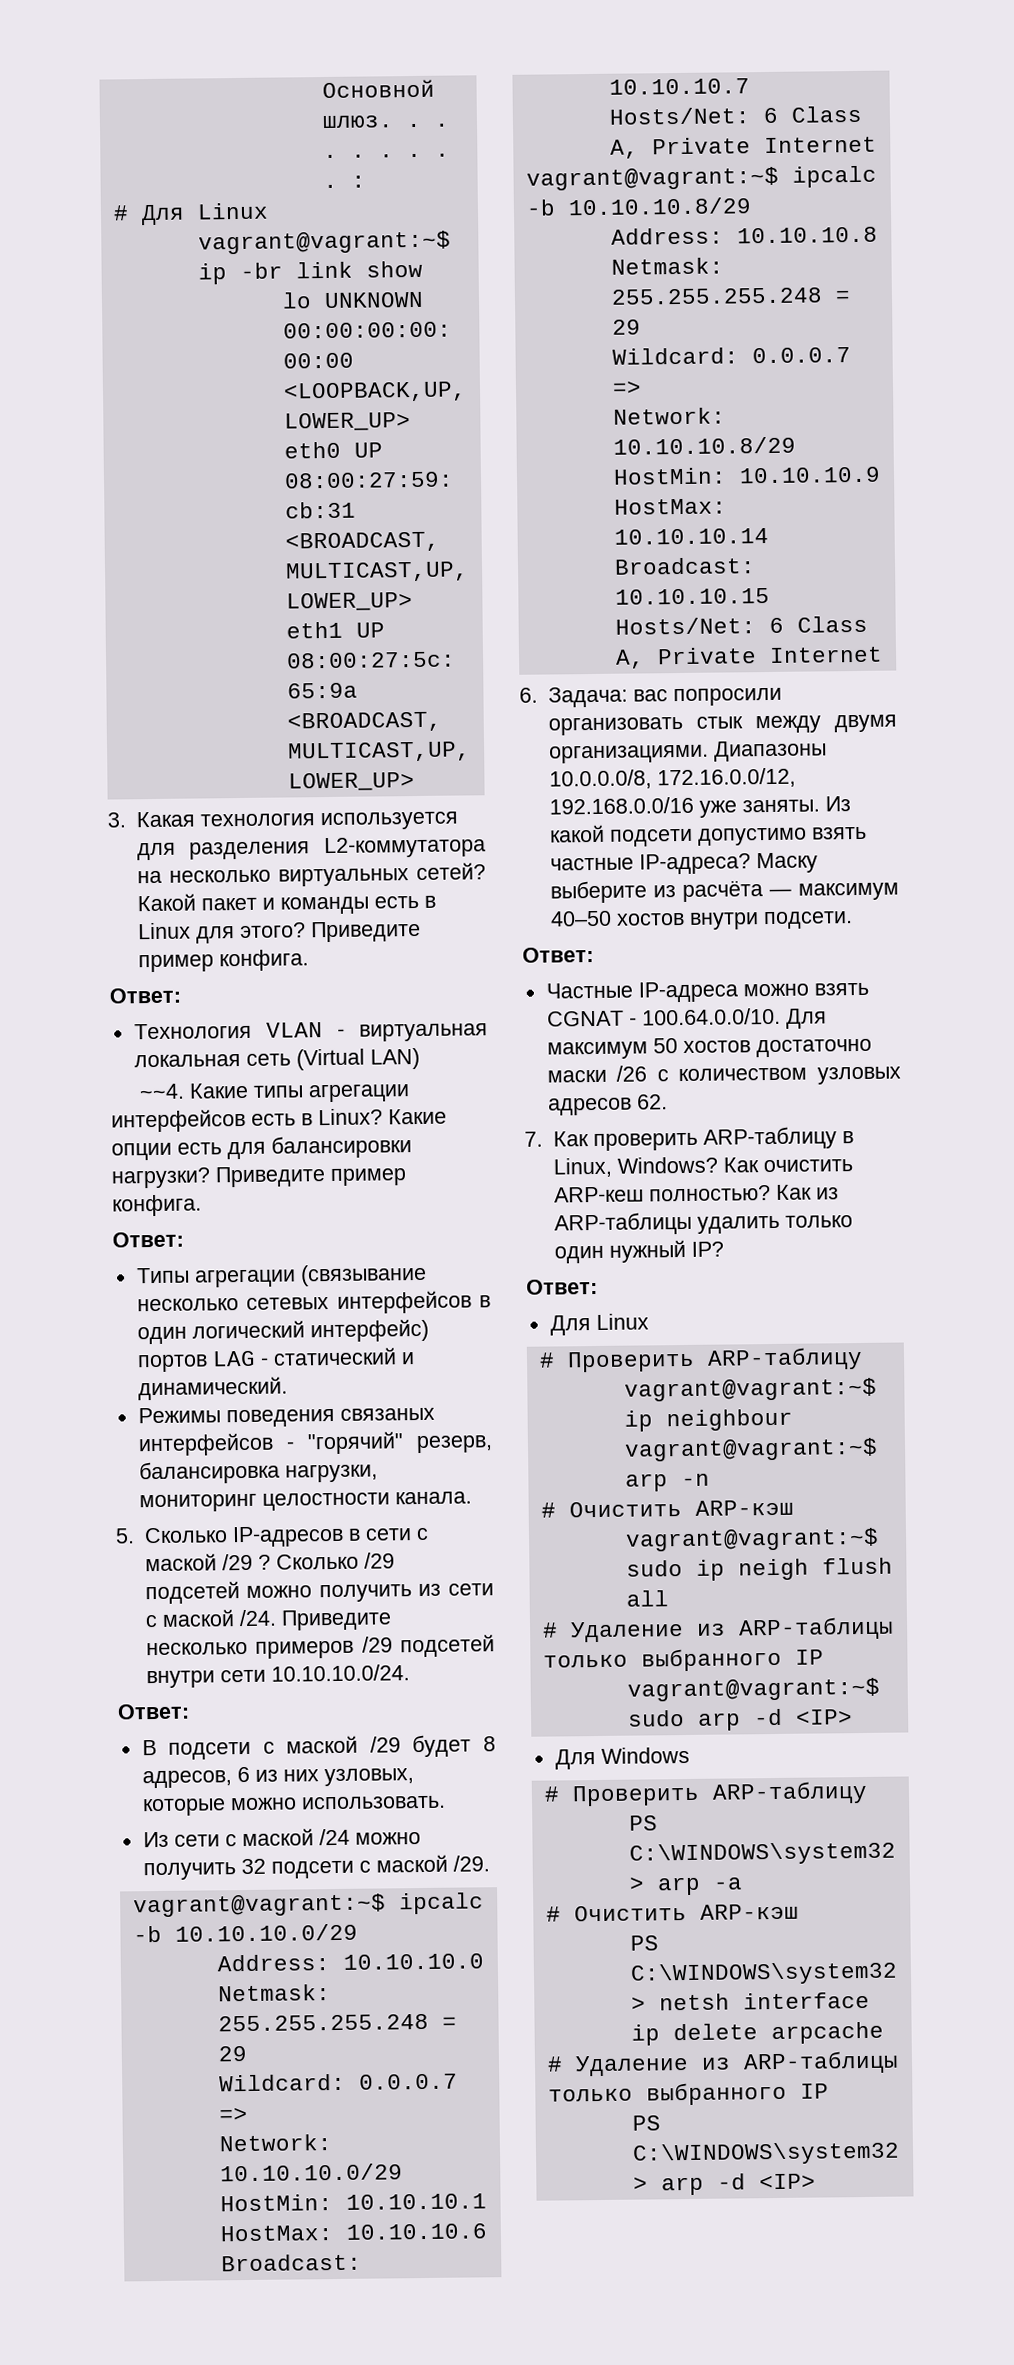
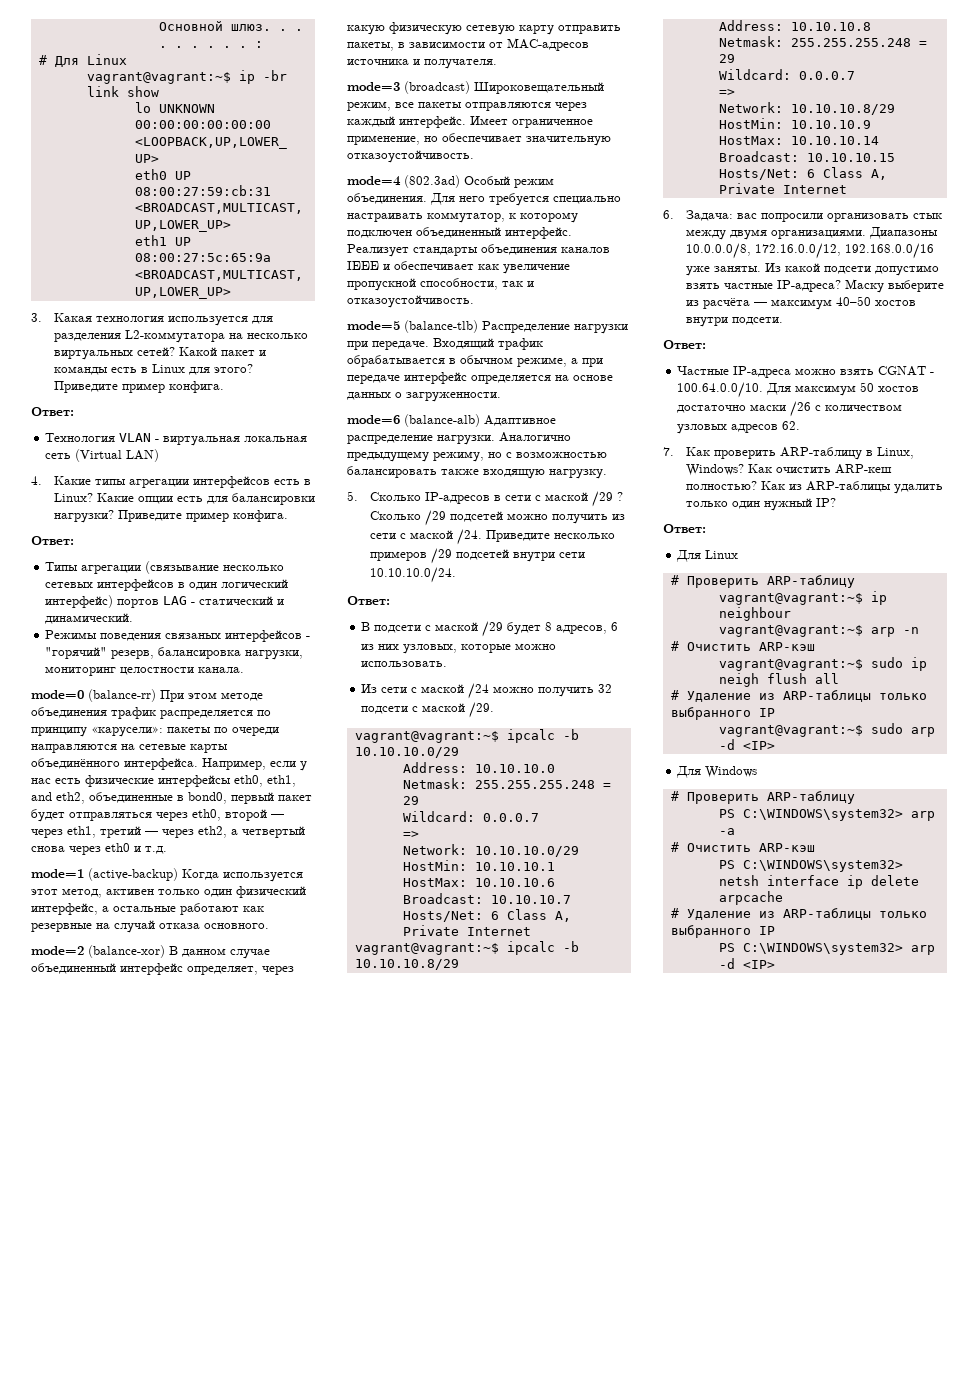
[138,1083,185,1100] ~~4. -> [31,476,42,485] 4.
(472, 1498) none -> [31,689,263,702] [31,707,271,719] [31,726,279,737] [31,744,228,753] [31,758,307,771] [31,775,296,787] [31,792,312,804] [31,809,284,822] [31,826,305,838] [31,843,167,855] [31,868,303,882] [31,886,306,898] [31,903,264,915] [31,920,269,933] [31,945,270,959] [31,963,294,975] [347,22,621,35] [347,38,589,51] [347,59,497,69] [347,81,604,94] [347,101,587,111] [347,116,593,128] [347,133,611,146] [347,150,474,163] [347,175,554,188] [347,193,621,206] [347,212,578,223] [347,227,572,239] [347,244,610,257] [347,261,570,274] [347,278,534,291] [347,295,474,308] [347,320,628,334] [347,338,543,350] [347,355,603,367] [347,372,613,384] [347,392,501,402] [347,414,556,427] [347,432,571,445] [347,451,607,462] [347,466,607,479] // mode=0 (balance-rr) При этом методе объединения трафик распределяется по принципу «карусели»: пакеты по очереди направляются на сетевые карты объединённого интерфейса. Например, если у нас есть физические интерфейсы eth0, eth1, and eth2, объединенные в bond0, первый пакет будет отправляться через eth0, второй — через eth1, третий — через eth2, а четвертый снова через eth0 и т.д. // mode=1 (active-backup) Когда используется этот метод, активен только один физический интерфейс, а остальные работают как резервные на случай отказа основного. // mode=2 (balance-xor) В данном случае объединенный интерфейс определяет, через какую физическую сетевую карту отправить пакеты, в зависимости от MAC-адресов источника и получателя. // mode=3 (broadcast) Широковещательный режим, все пакеты отправляются через каждый интерфейс. Имеет ограниченное применение, но обеспечивает значительную отказоустойчивость. // mode=4 (802.3ad) Особый режим объединения. Для него требуется специально настраивать коммутатор, к которому подключен объединенный интерфейс. Реализует стандарты объединения каналов IEEE и обеспечивает как увеличение пропускной способности, так и отказоустойчивость. // mode=5 (balance-tlb) Распределение нагрузки при передаче. Входящий трафик обрабатывается в обычном режиме, а при передаче интерфейс определяется на основе данных о загруженности. // mode=6 (balance-alb) Адаптивное распределение нагрузки. Аналогично предыдущему режиму, но с возможностью балансировать также входящую нагрузку.

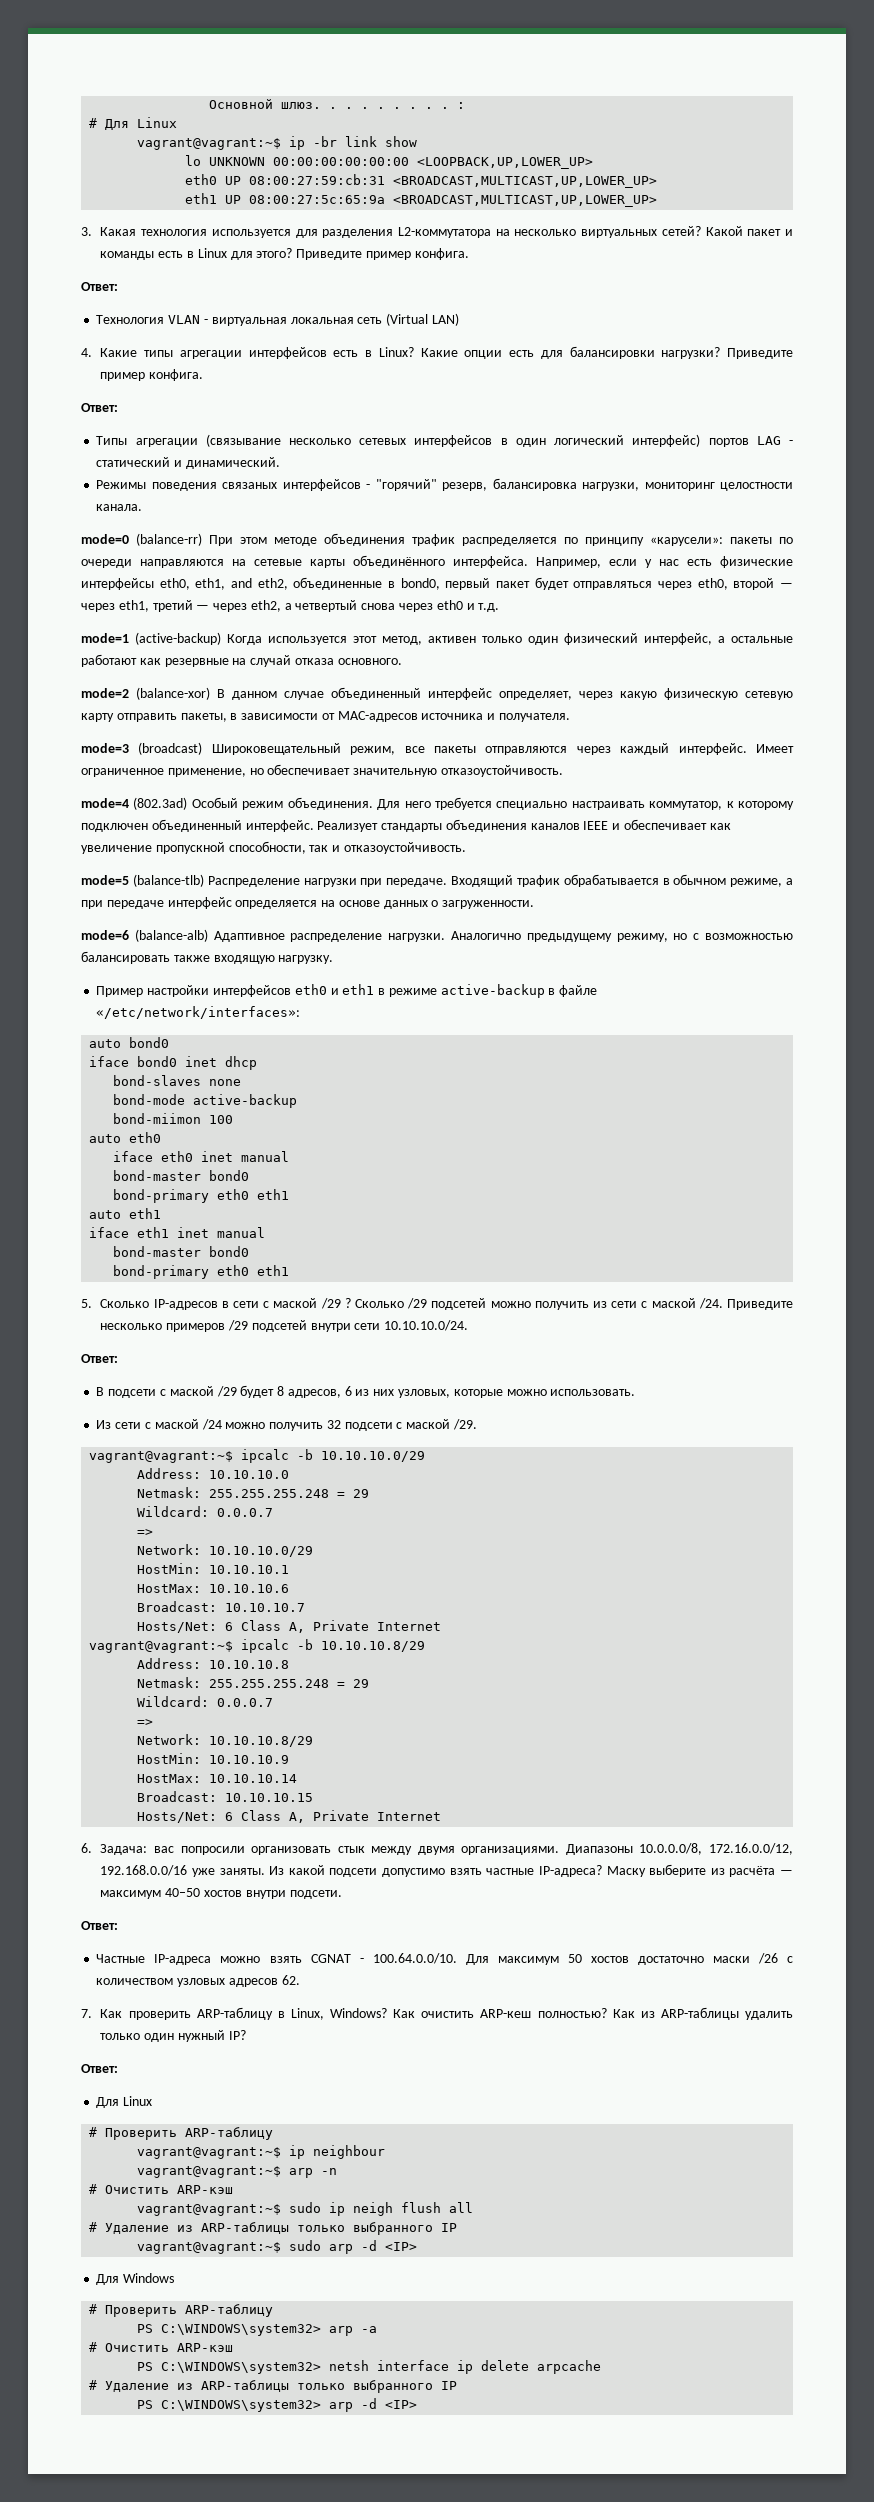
(607, 474) none -> [96,984,598,998] [96,1006,301,1019] [89,1037,170,1048] [89,1056,258,1070] [113,1075,242,1086] [113,1094,298,1108] [113,1113,234,1124] [89,1132,162,1143] [113,1151,290,1162] [113,1170,250,1181] [113,1189,290,1203] [89,1208,162,1219] [89,1227,266,1238] [113,1246,250,1257] [113,1265,290,1279] // Пример настройки интерфейсов eth0 и eth1 в режиме active-backup в файле «/etc/network/interfaces»: // auto bond0 // iface bond0 inet dhcp // bond-slaves none // bond-mode active-backup // bond-miimon 100 // auto eth0 // iface eth0 inet manual // bond-master bond0 // bond-primary eth0 eth1 // auto eth1 // iface eth1 inet manual // bond-master bond0 // bond-primary eth0 eth1

